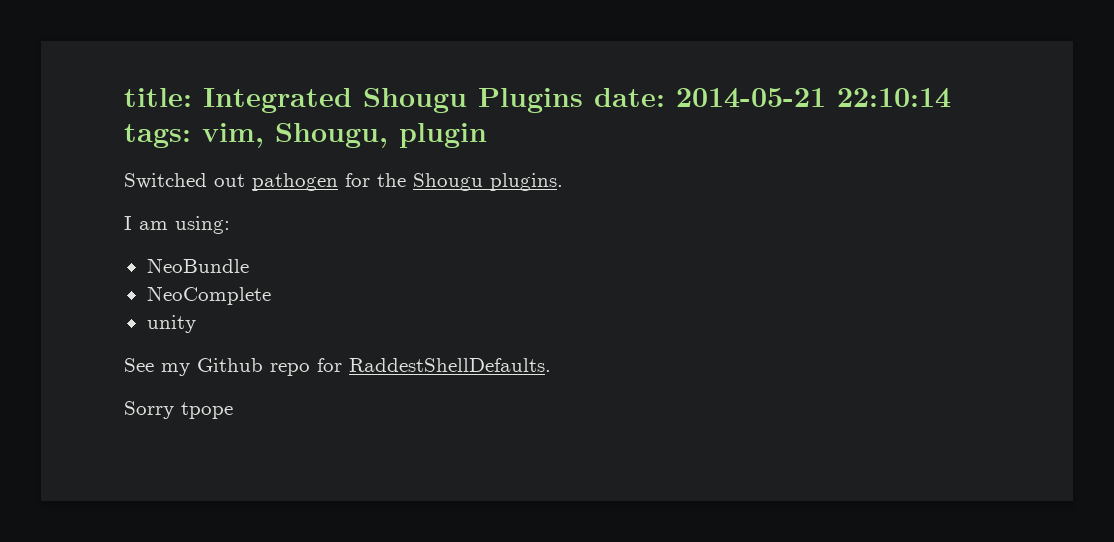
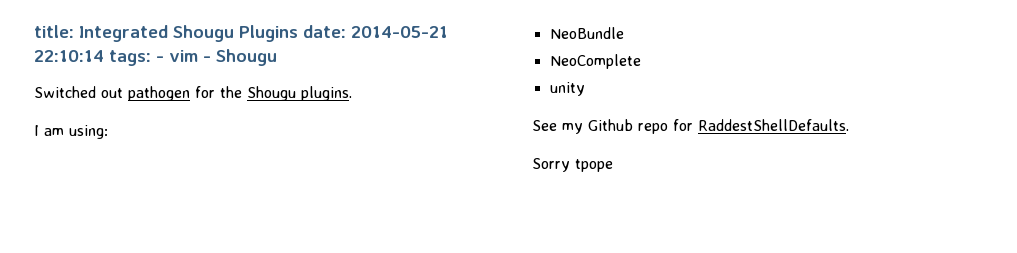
[202,123,487,148] vim, Shougu, plugin -> [156,49,277,66] - vim - Shougu

